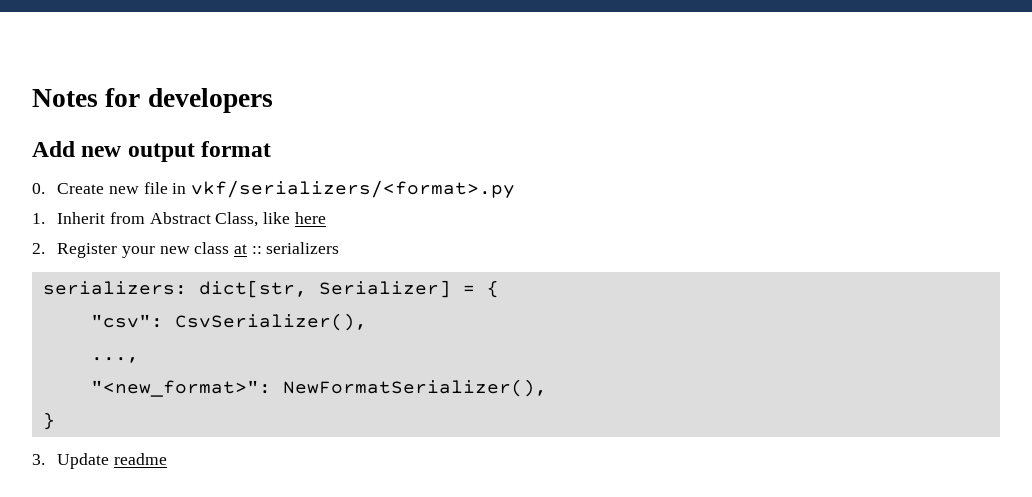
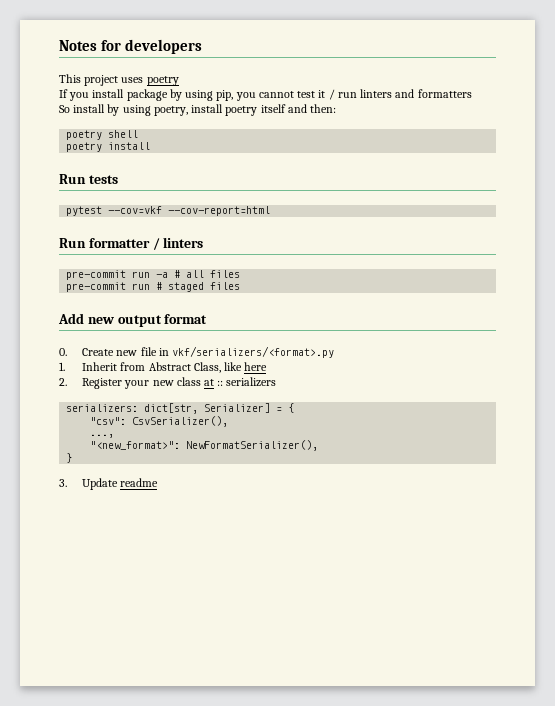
(273, 100) none -> [59,74,179,86] [59,89,472,101] [59,104,337,116] [66,130,139,140] [66,142,151,152] [59,174,118,184] [66,206,271,216] [59,237,204,250] [66,270,241,280] [66,282,241,292] // This project uses poetry // If you install package by using pip, you cannot test it / run linters and formatters // So install by using poetry, install poetry itself and then: // poetry shell // poetry install // Run tests // pytest --cov=vkf --cov-report=html // Run formatter / linters // pre-commit run -a # all files // pre-commit run # staged files

